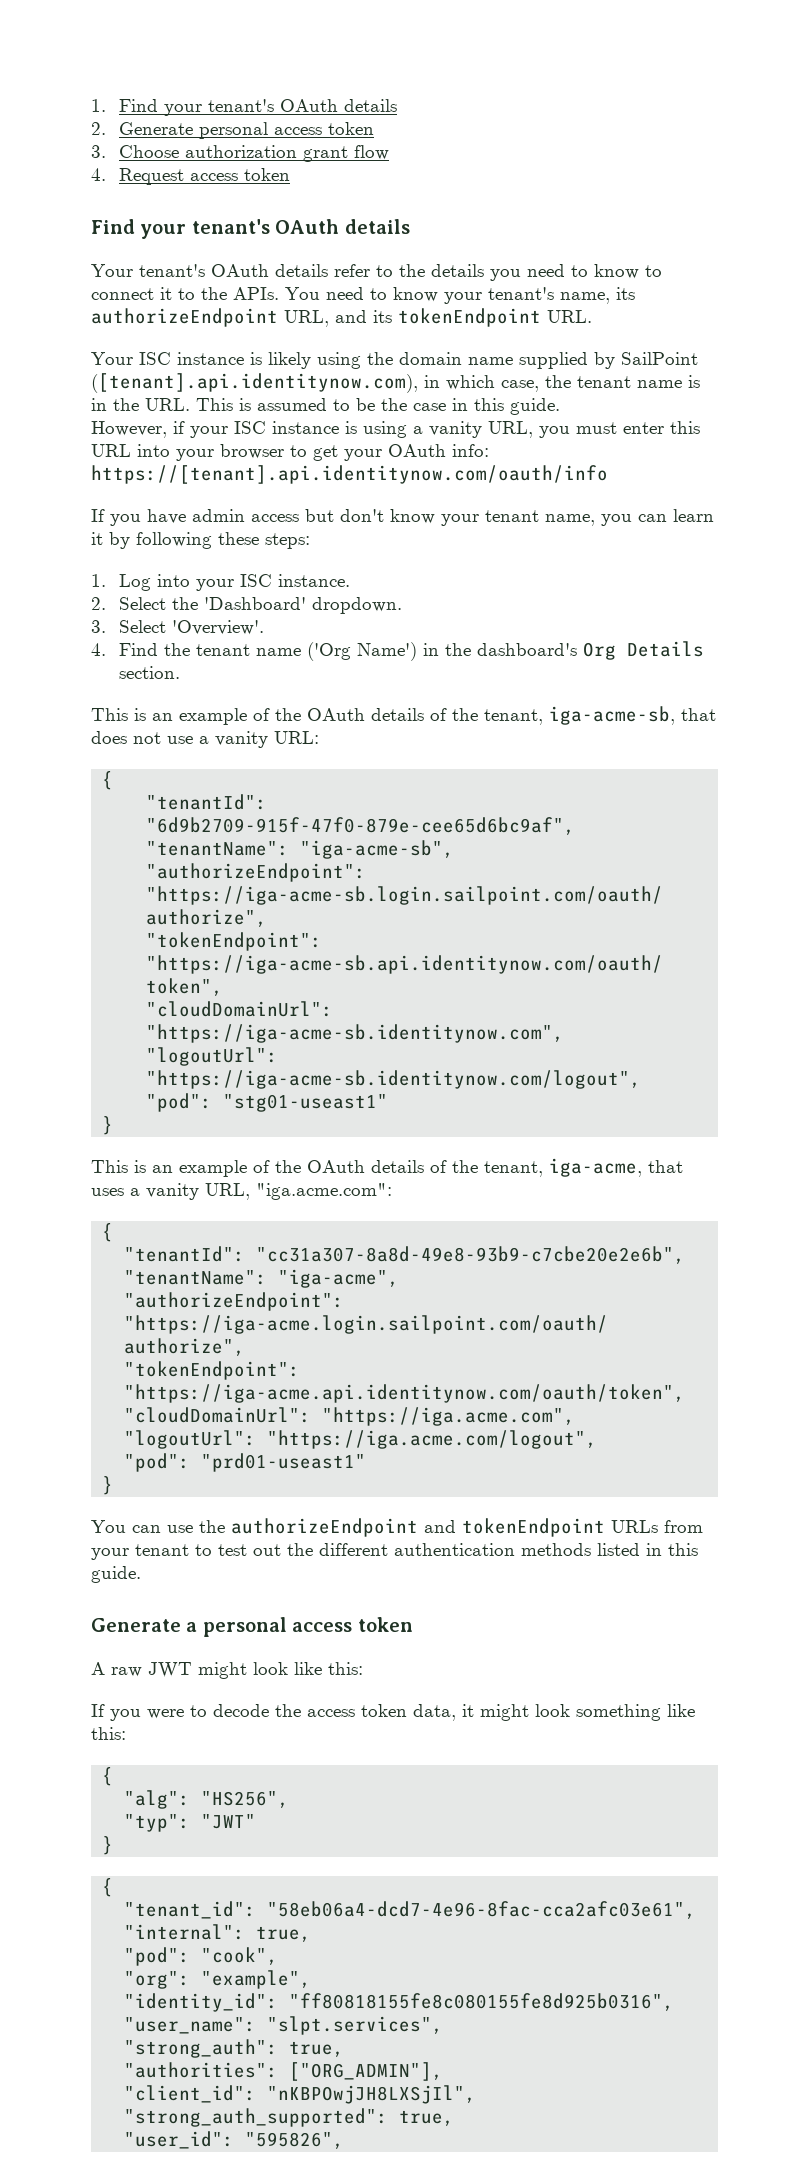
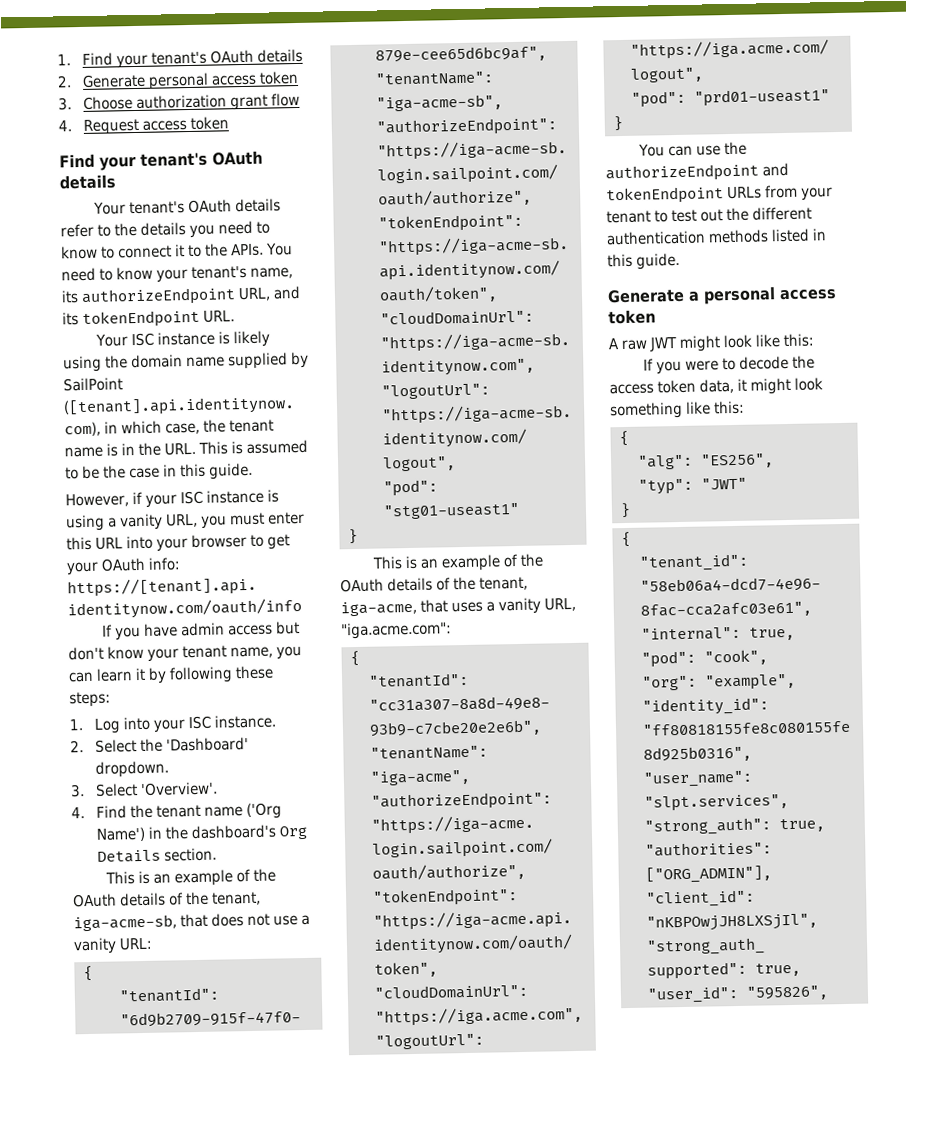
[201,1791,290,1808] "HS256", -> [699,453,774,469] "ES256",

